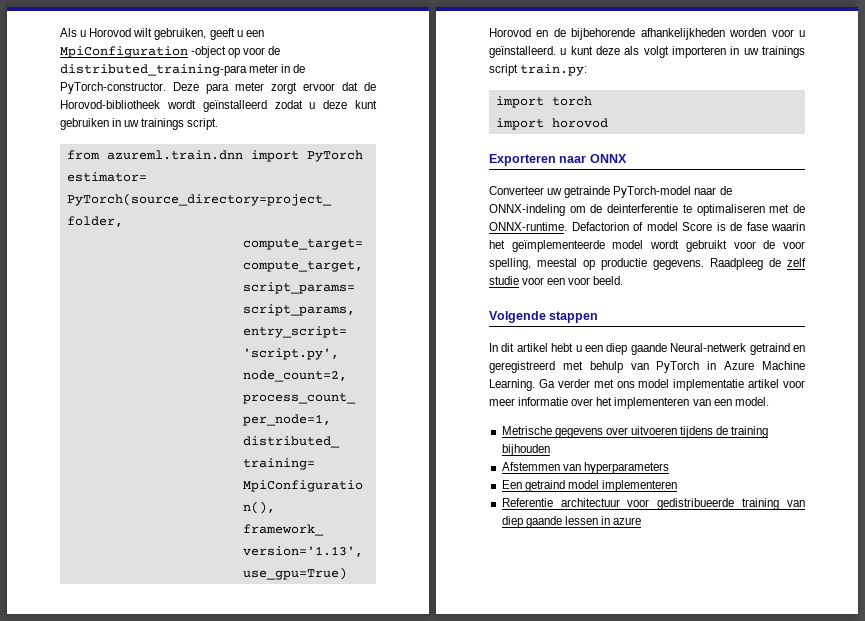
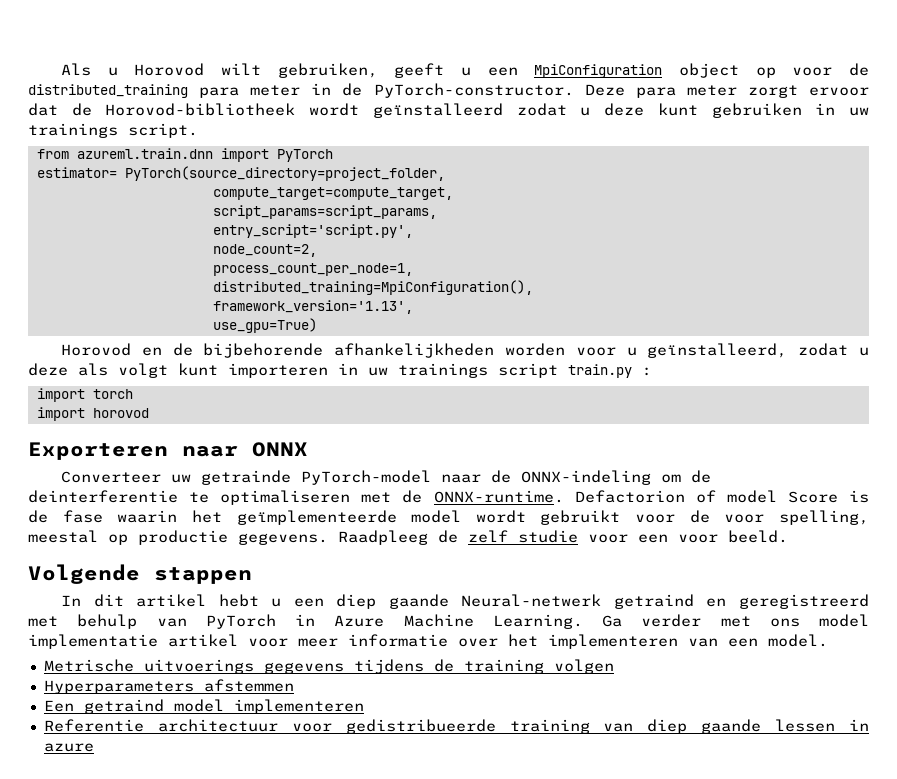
[191,46,227,58] -object -> [679,63,740,78] object
[60,64,247,76] distributed_training-para -> [28,84,240,98] distributed_training para
[489,46,593,58] geïnstalleerd. u kunt -> [647,343,869,358] geïnstalleerd, zodat u
(669, 52) none -> [178,363,218,376] kunt
[520,64,588,76] train.py: -> [568,364,652,378] train.py :
[554,426,769,438] [501,444,550,456] [501,462,669,474] gegevens over uitvoeren tijdens de training bijhouden // Afstemmen van hyperparameters -> [143,659,614,674] [43,679,294,694] uitvoerings gegevens tijdens de training volgen // Hyperparameters afstemmen

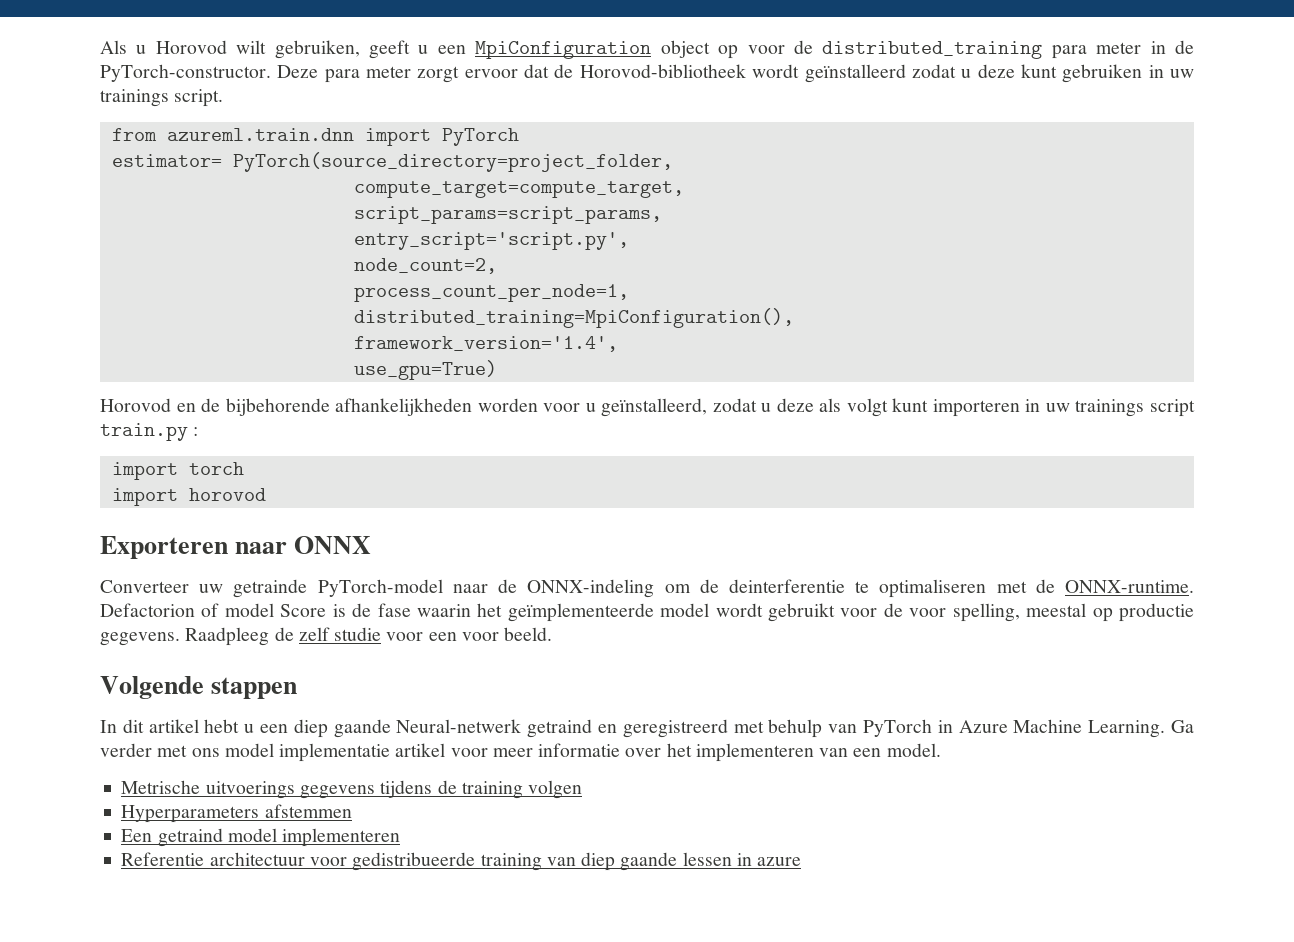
[212,300,413,314] framework_version='1.13', -> [353,336,618,352] framework_version='1.4',

